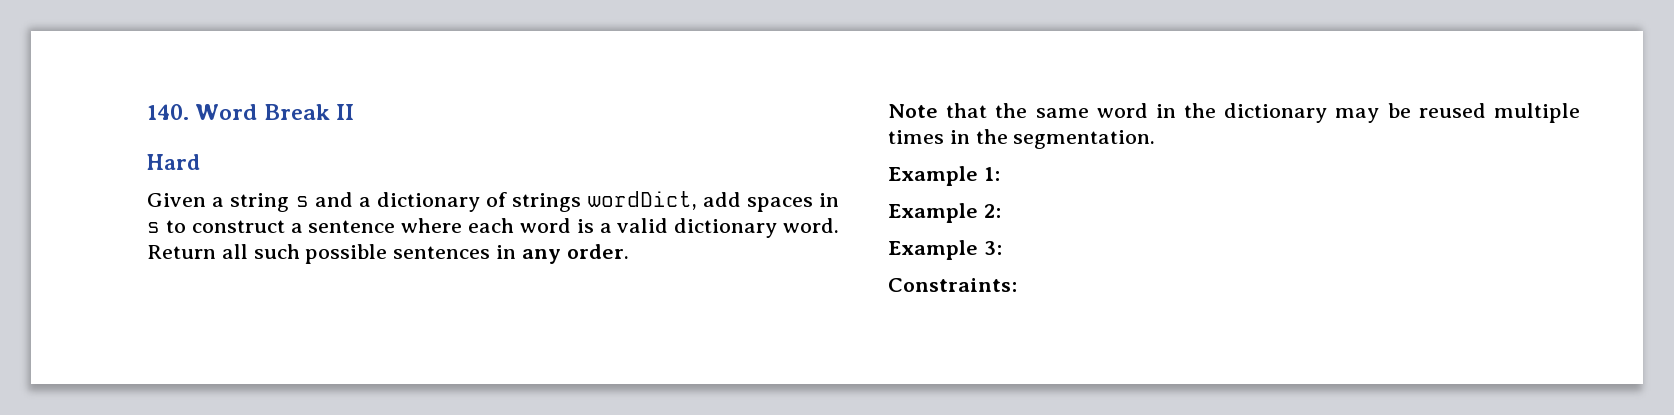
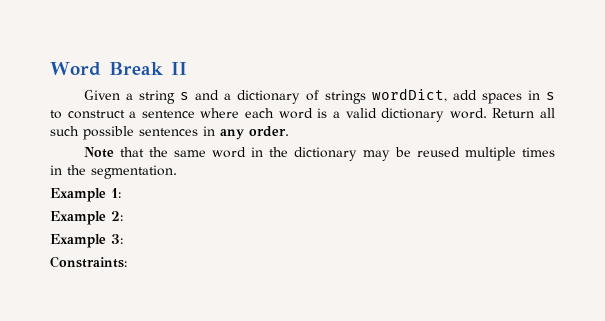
[147,104,189,120] 140. -> (50, 69) none
[147,154,200,170] // Hard -> (187, 68) none

